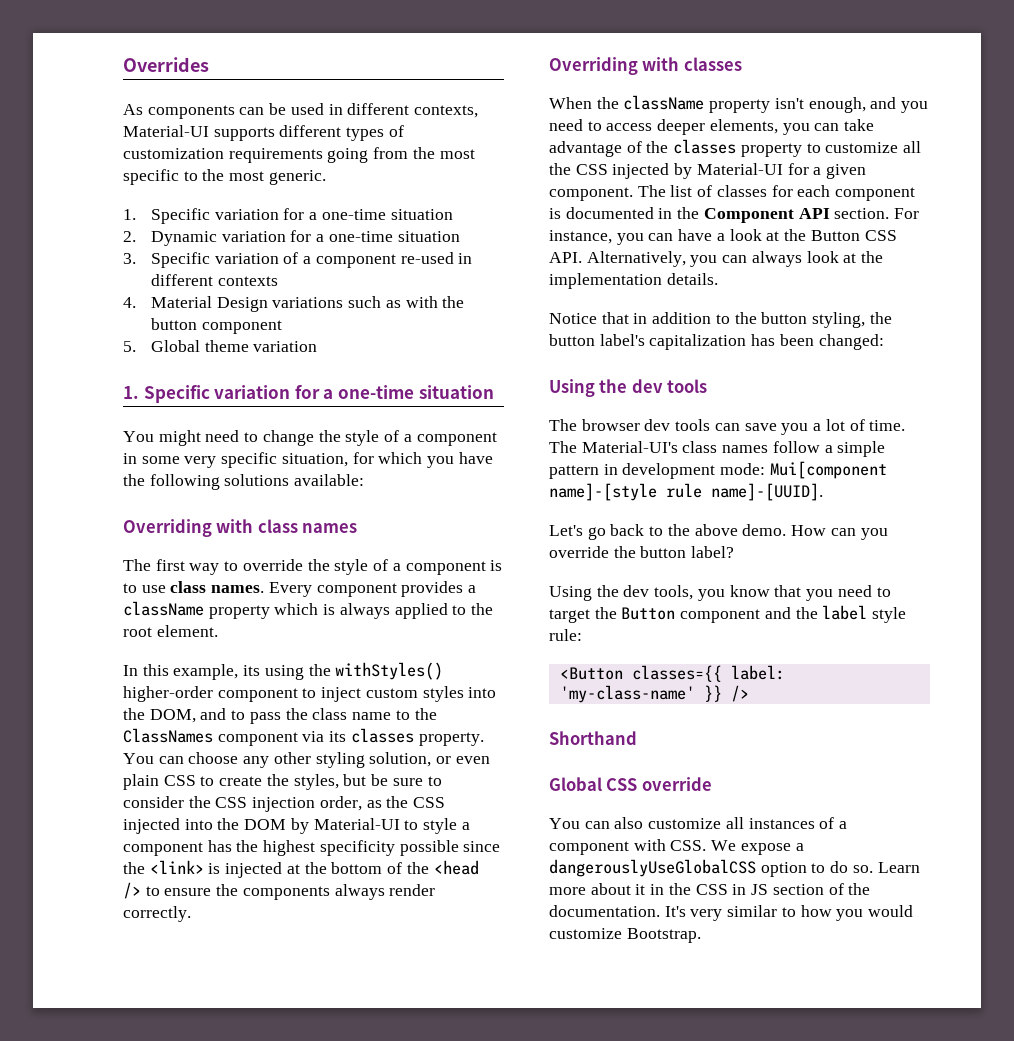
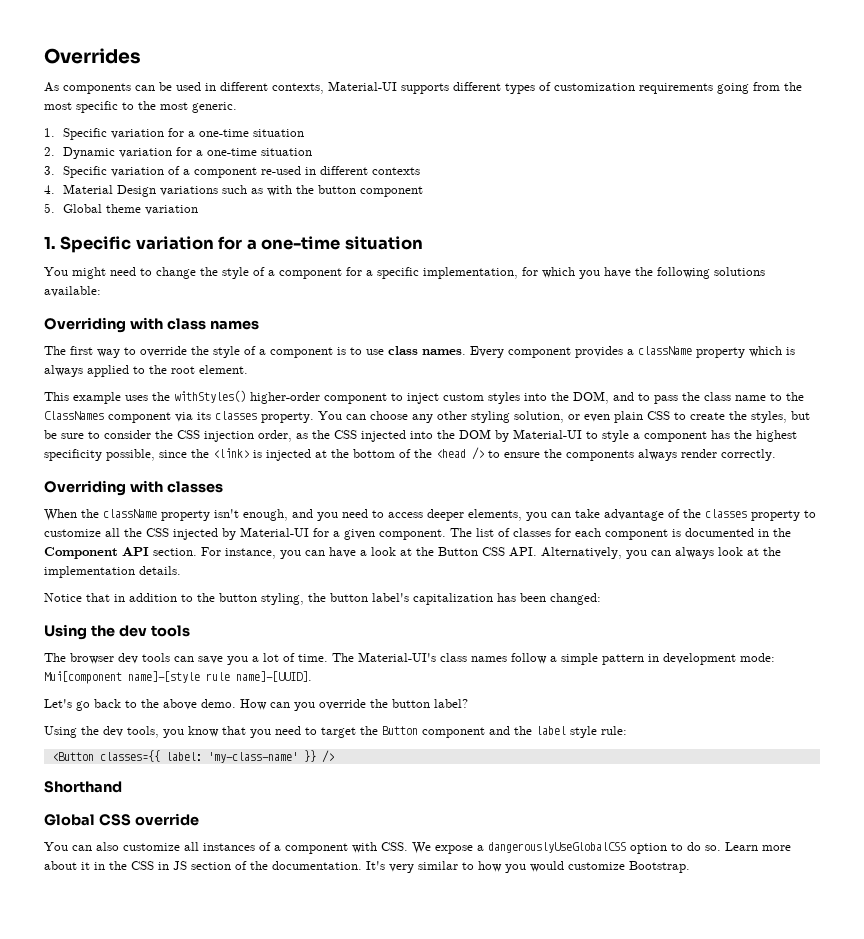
[123,452,348,468] in some very specific situation, -> [346,267,518,279] for a specific implementation,
[123,664,304,680] In this example, its using -> [44,392,148,404] This example uses
[399,840,459,856] possible -> [106,449,155,461] possible,

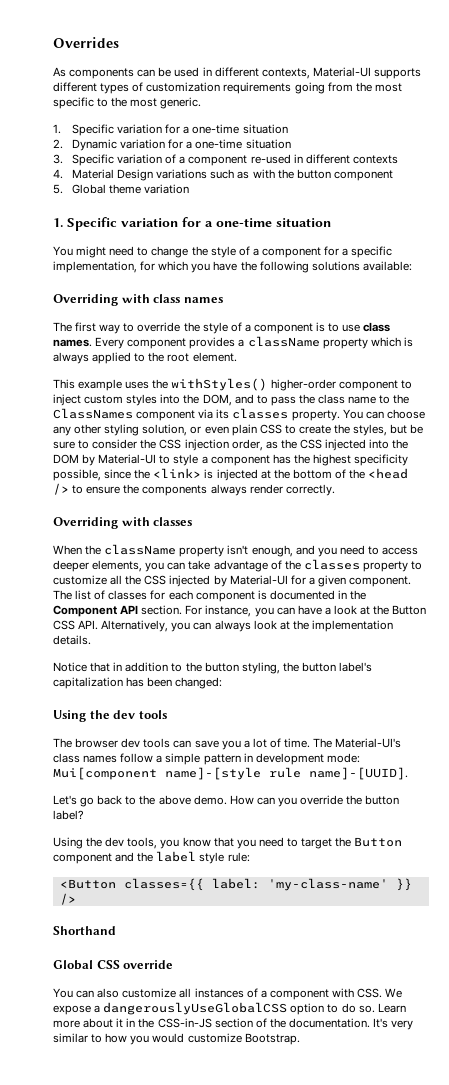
[131,861,187,870] CSS in JS -> [157,1018,212,1028] CSS-in-JS

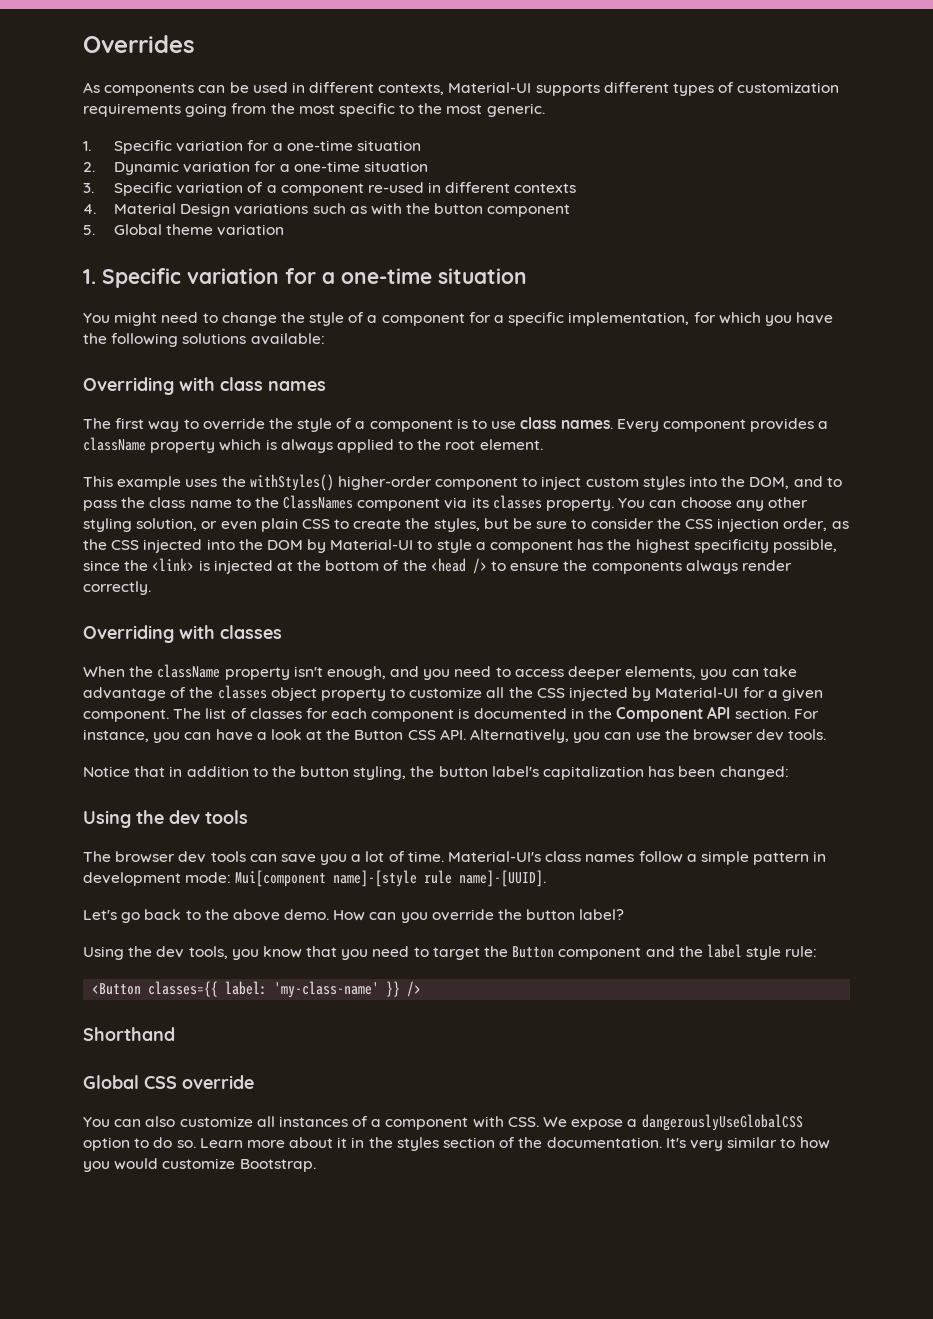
(360, 564) none -> [270,687,317,701] object
[214,620,393,632] [53,635,91,645] always look at the implementation details. -> [635,729,827,741] use the browser dev tools.
[313,738,333,748] The -> (444, 856) none
[157,1018,212,1028] CSS-in-JS -> [396,1137,439,1151] styles

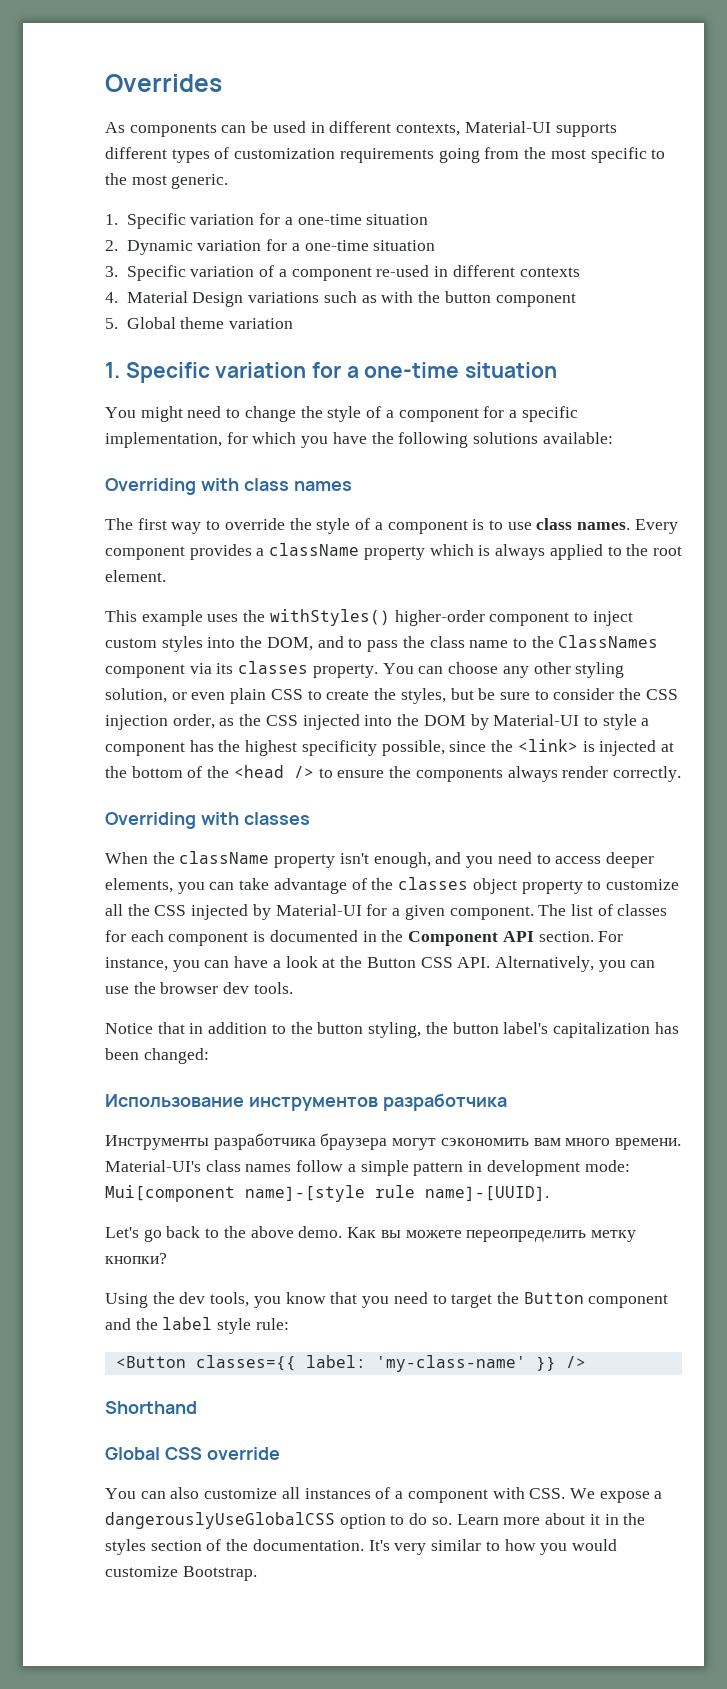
[83,810,248,828] [83,851,444,865] Using the dev tools // The browser dev tools can save you a lot of time. -> [105,1093,507,1111] [105,1133,682,1150] Использование инструментов разработчика // Инструменты разработчика браузера могут сэкономить вам много времени.
[333,909,625,923] How can you override the button label? -> [347,1227,636,1242] [105,1253,167,1264] Как вы можете переопределить метку кнопки?

